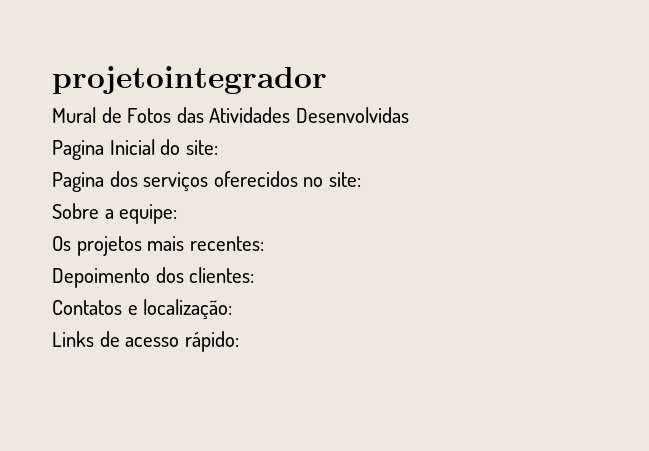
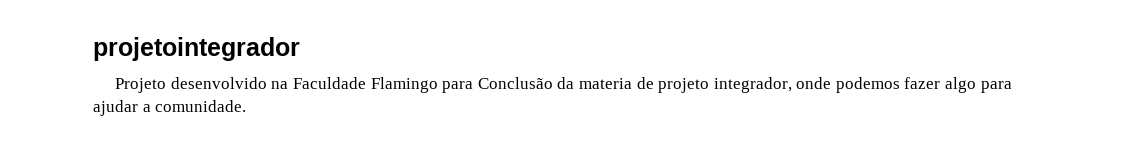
[52,107,409,123] [52,139,218,160] [52,171,361,192] [52,203,178,224] [52,236,264,256] [52,267,255,288] [52,299,233,320] [52,331,239,352] Mural de Fotos das Atividades Desenvolvidas // Pagina Inicial do site: // Pagina dos serviços oferecidos no site: // Sobre a equipe: // Os projetos mais recentes: // Depoimento dos clientes: // Contatos e localização: // Links de acesso rápido: -> [115,77,1012,93] [93,100,247,116] Projeto desenvolvido na Faculdade Flamingo para Conclusão da materia de projeto integrador, onde podemos fazer algo para ajudar a comunidade.

